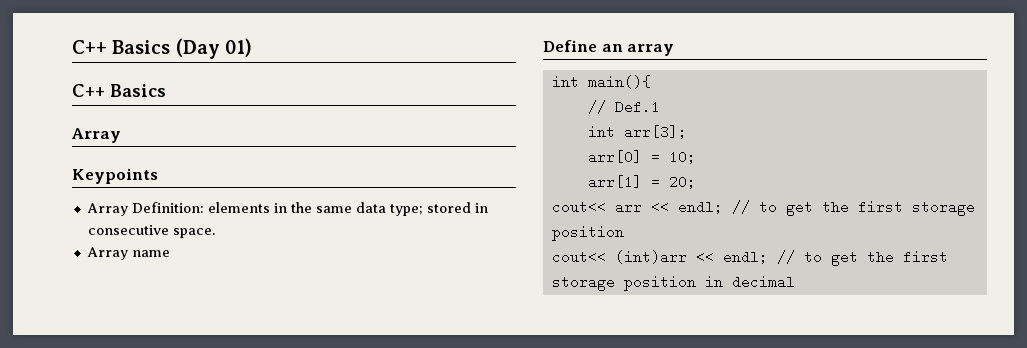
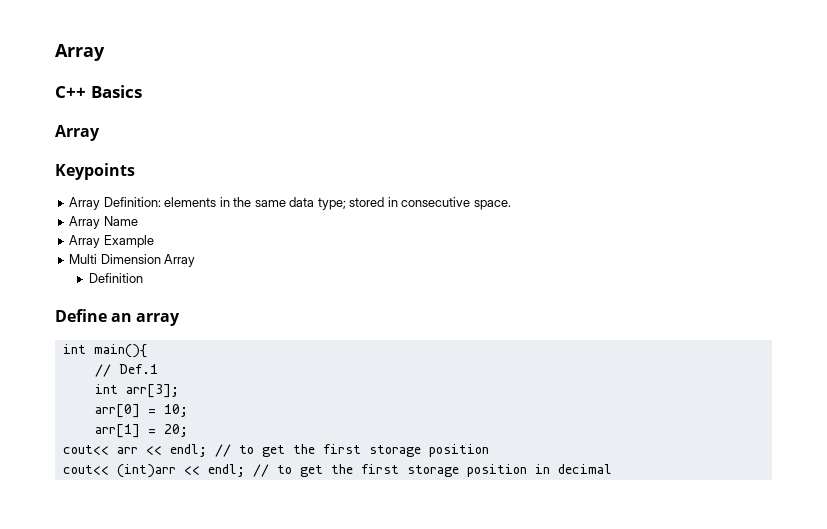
[72,38,252,59] C++ Basics (Day 01) -> [55,44,105,61] Array
[131,250,170,257] name -> [103,216,138,226] [69,235,154,248] [69,254,196,267] [89,273,144,283] Name // Array Example // Multi Dimension Array // Definition

